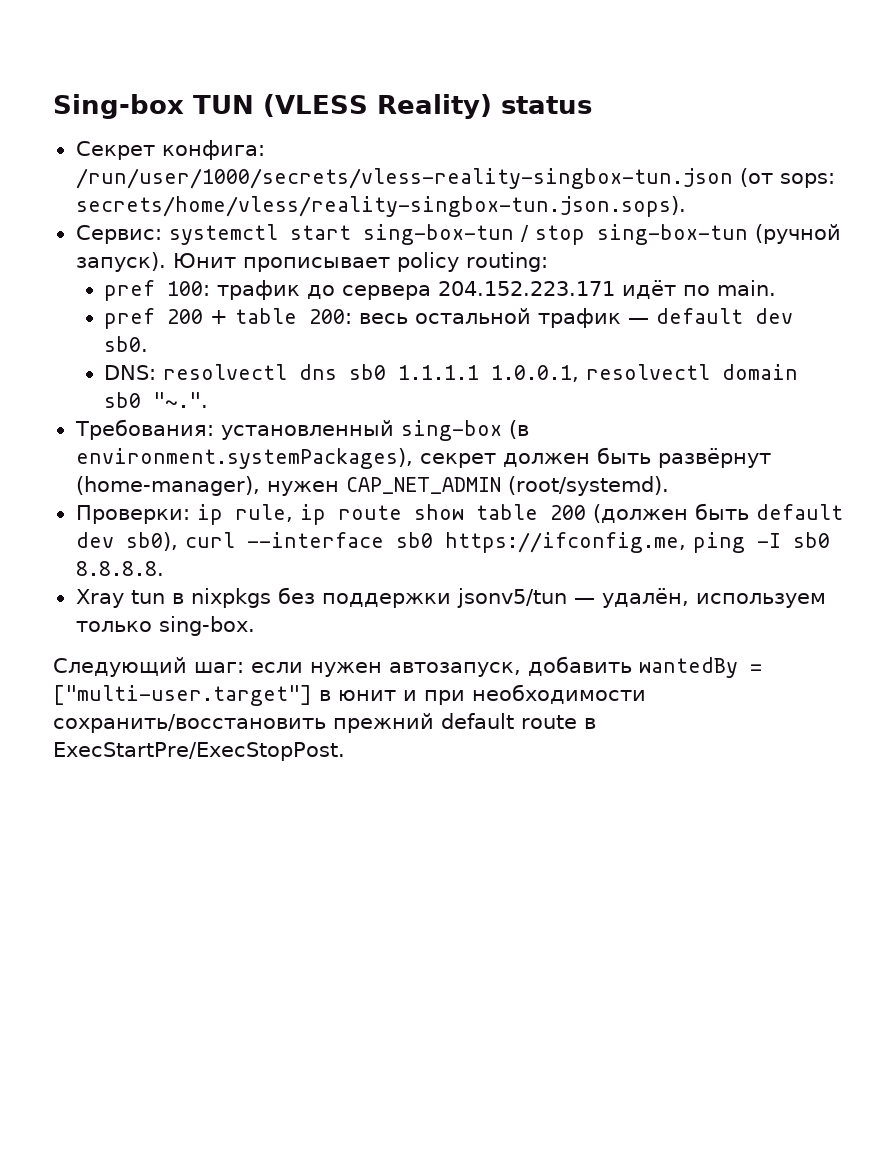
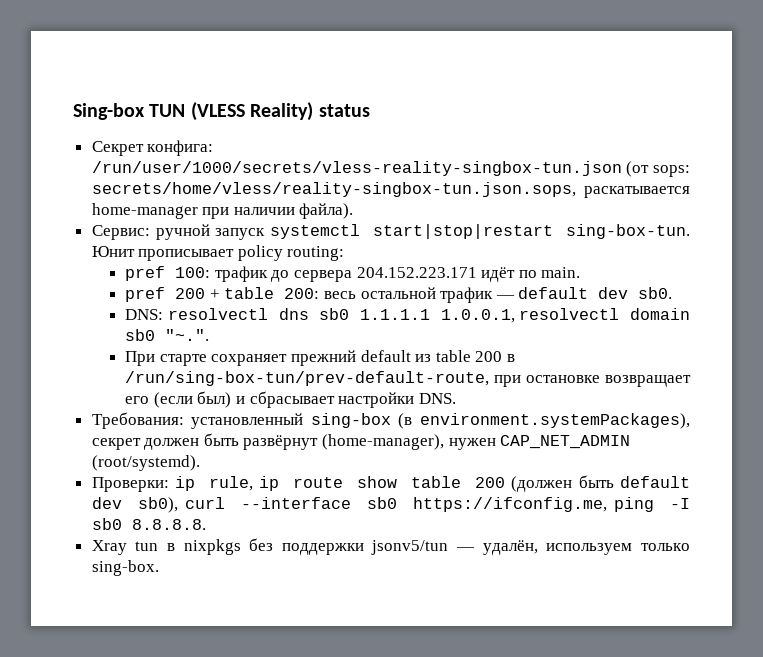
[75,196,686,217] [75,224,841,245] [75,252,166,272] secrets/home/vless/reality-singbox-tun.json.sops). // Сервис: systemctl start sing-box-tun / stop sing-box-tun (ручной запуск). -> [91,182,690,198] [91,203,354,219] [91,224,690,240] secrets/home/vless/reality-singbox-tun.json.sops, раскатывается home-manager при наличии файла). // Сервис: ручной запуск systemctl start|stop|restart sing-box-tun.
(209, 400) none -> [125,350,515,366] [125,371,691,387] [125,391,456,408] // При старте сохраняет прежний default из table 200 в /run/sing-box-tun/prev-default-route, при остановке возвращает его (если был) и сбрасывает настройки DNS.
[53,656,762,678] [53,684,646,706] [53,713,596,733] [53,742,345,761] // Следующий шаг: если нужен автозапуск, добавить wantedBy = ["multi-user.target"] в юнит и при необходимости сохранить/восстановить прежний default route в ExecStartPre/ExecStopPost. -> (159, 568) none

